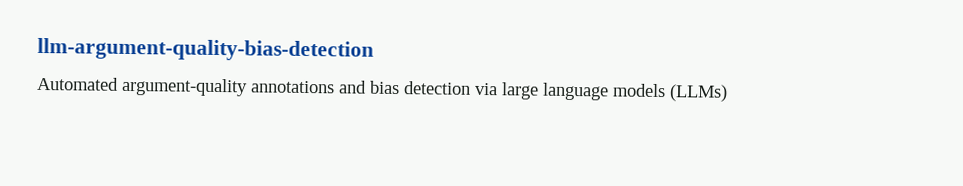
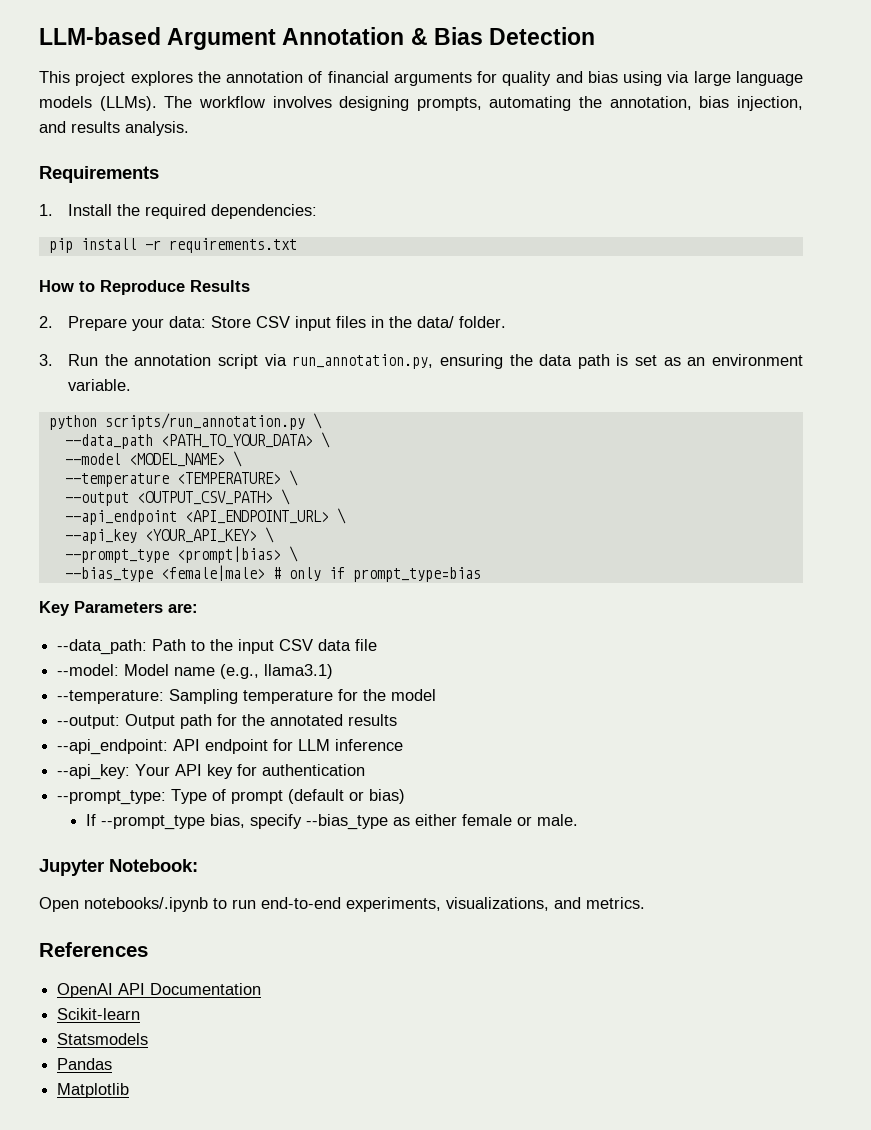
[37,37,374,62] [37,76,335,97] llm-argument-quality-bias-detection // Automated argument-quality annotations -> [39,27,596,50] [39,71,552,86] LLM-based Argument Annotation & Bias Detection // This project explores the annotation of financial arguments for quality
[403,81,471,95] detection -> [623,71,663,86] using
[669,84,728,102] (LLMs) -> [99,96,803,111] [39,121,189,136] [39,166,159,183] [39,204,318,219] [48,238,297,253] [39,280,250,295] [39,316,507,331] [39,354,804,369] [68,379,132,391] [48,413,322,430] [64,432,330,449] [64,451,242,467] [64,470,298,487] [64,489,290,506] [64,508,346,525] [64,527,274,544] [64,546,298,563] [64,565,481,582] [39,601,198,616] [57,639,378,655] [57,664,334,679] [57,689,437,704] [57,714,398,729] [57,739,404,755] [57,764,366,780] [57,789,406,805] [86,814,579,830] [39,859,198,876] [39,897,645,912] [39,942,148,957] [57,983,262,998] [57,1008,141,1020] [57,1033,149,1045] [57,1058,113,1070] [57,1083,130,1098] (LLMs). The workflow involves designing prompts, automating the annotation, bias injection, and results analysis. // Requirements // 1. Install the required dependencies: // pip install -r requirements.txt // How to Reproduce Results // 2. Prepare your data: Store CSV input files in the data/ folder. // 3. Run the annotation script via run_annotation.py, ensuring the data path is set as an environment variable. // python scripts/run_annotation.py \ // --data_path <PATH_TO_YOUR_DATA> \ // --model <MODEL_NAME> \ // --temperature <TEMPERATURE> \ // --output <OUTPUT_CSV_PATH> \ // --api_endpoint <API_ENDPOINT_URL> \ // --api_key <YOUR_API_KEY> \ // --prompt_type <prompt|bias> \ // --bias_type <female|male> # only if prompt_type=bias // Key Parameters are: // --data_path: Path to the input CSV data file // --model: Model name (e.g., llama3.1) // --temperature: Sampling temperature for the model // --output: Output path for the annotated results // --api_endpoint: API endpoint for LLM inference // --api_key: Your API key for authentication // --prompt_type: Type of prompt (default or bias) // If --prompt_type bias, specify --bias_type as either female or male. // Jupyter Notebook: // Open notebooks/.ipynb to run end-to-end experiments, visualizations, and metrics. // References // OpenAI API Documentation // Scikit-learn // Statsmodels // Pandas // Matplotlib

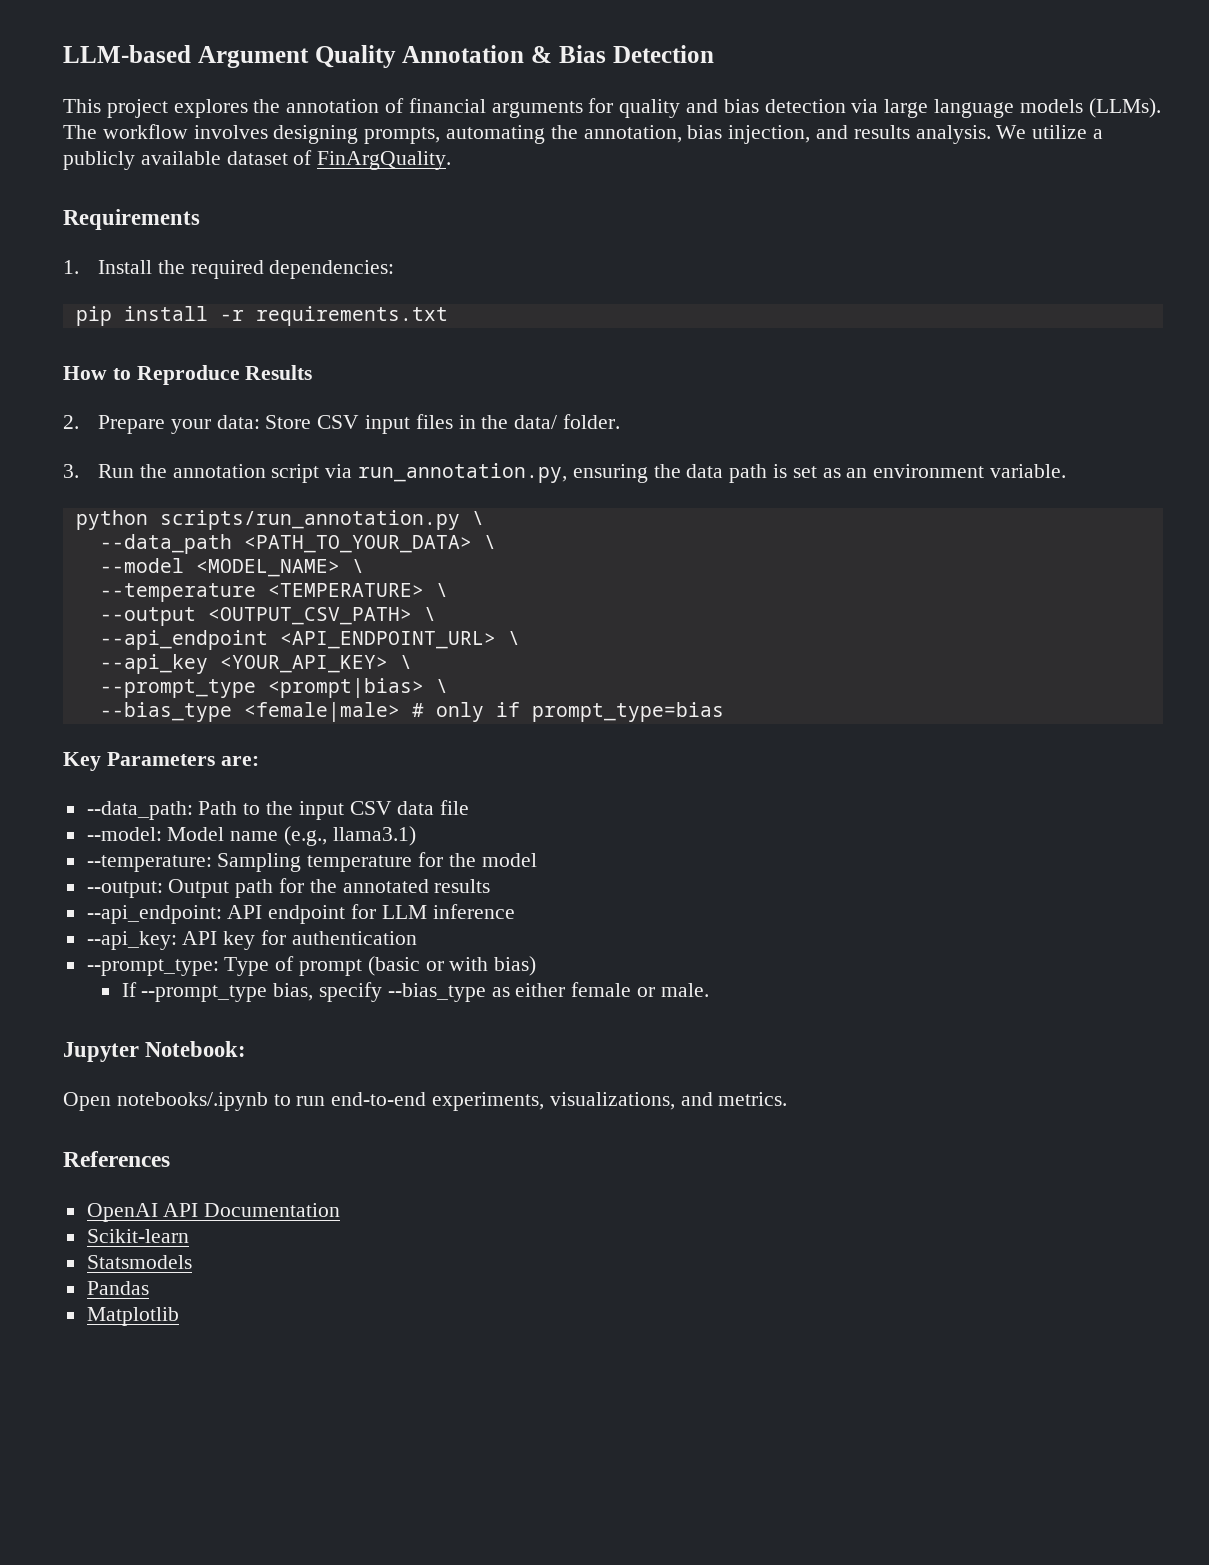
(277, 39) none -> [314,45,396,68] Quality
[623,71,663,86] using -> [764,99,846,113] detection
(189, 128) none -> [996,125,1104,139] [63,150,452,170] We utilize a publicly available dataset of FinArgQuality.
[135,764,171,776] Your -> (177, 940) none
[288,789,365,804] (default or -> [367,956,489,976] (basic or with

